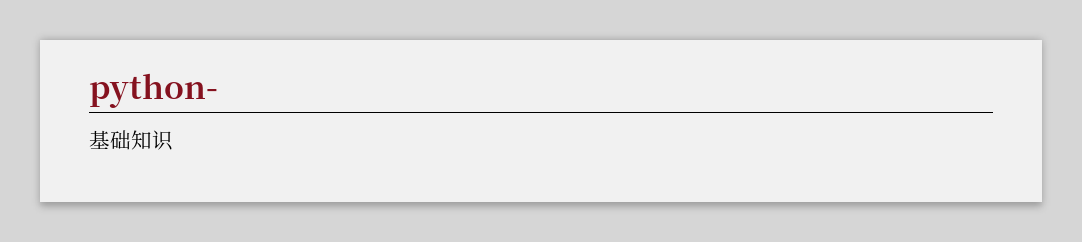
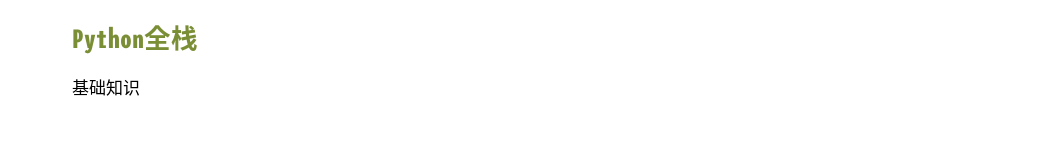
[89,73,218,108] python- -> [72,25,198,54] Python全栈

